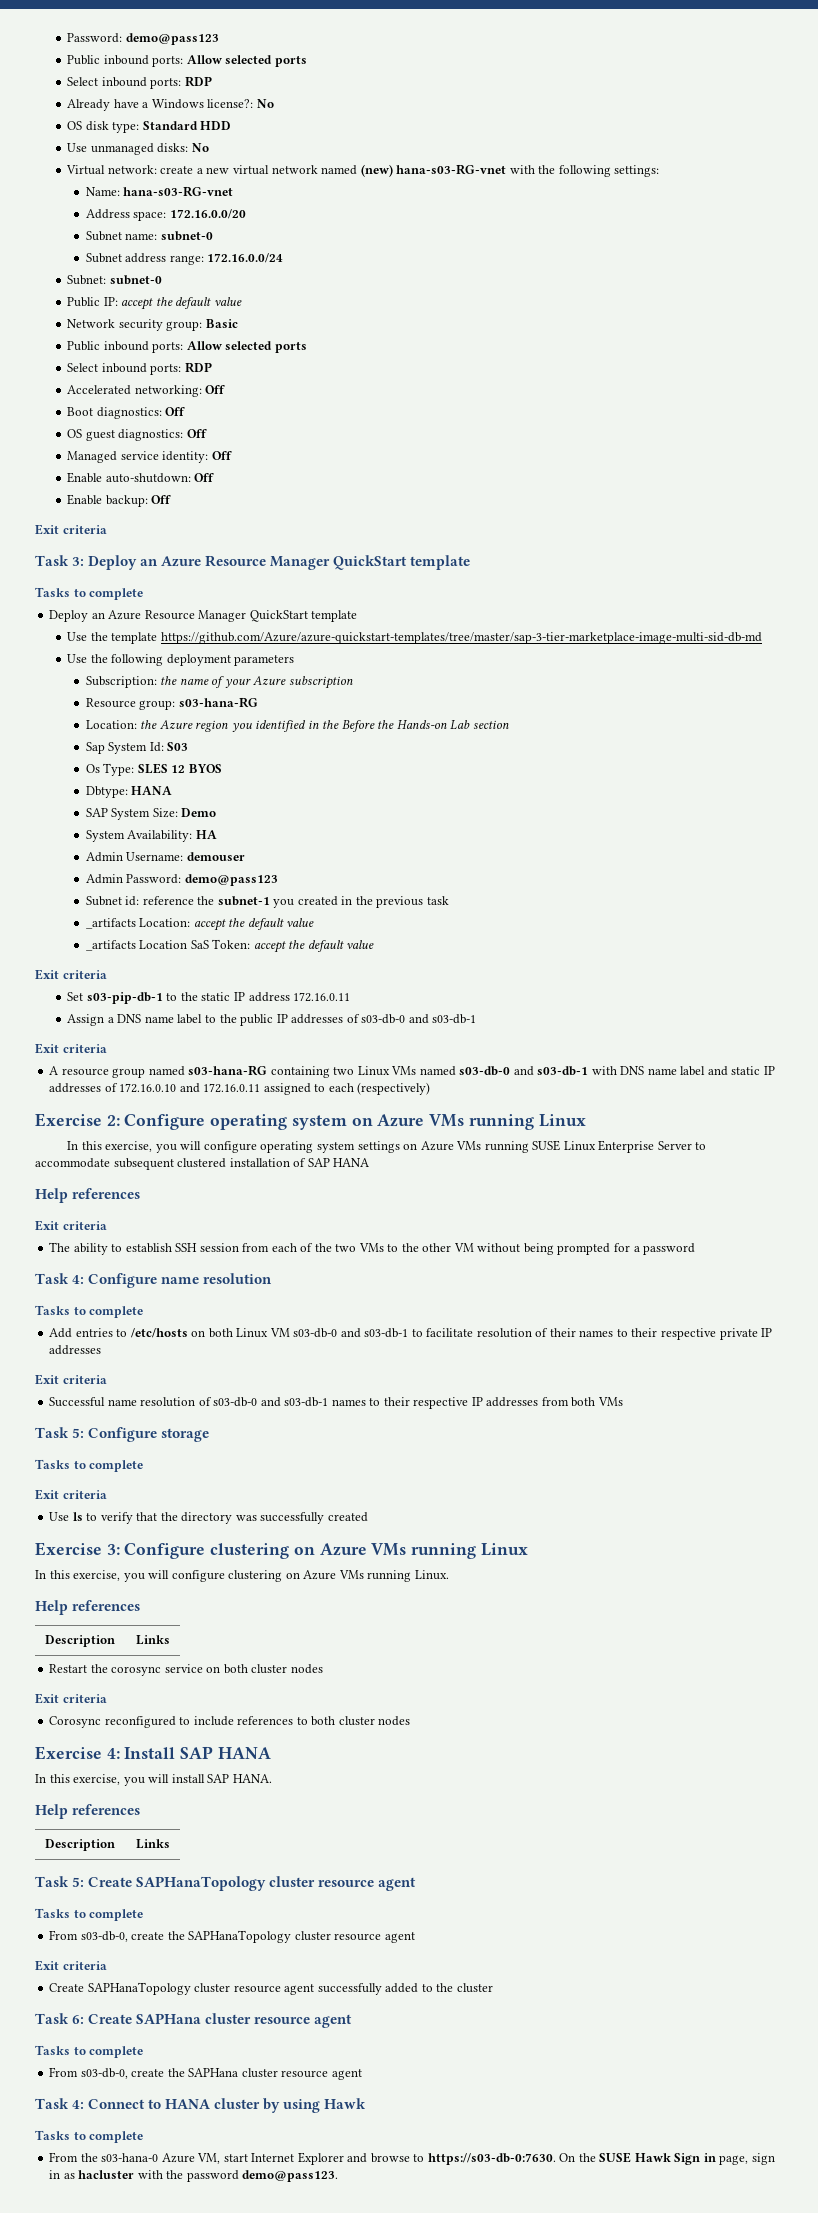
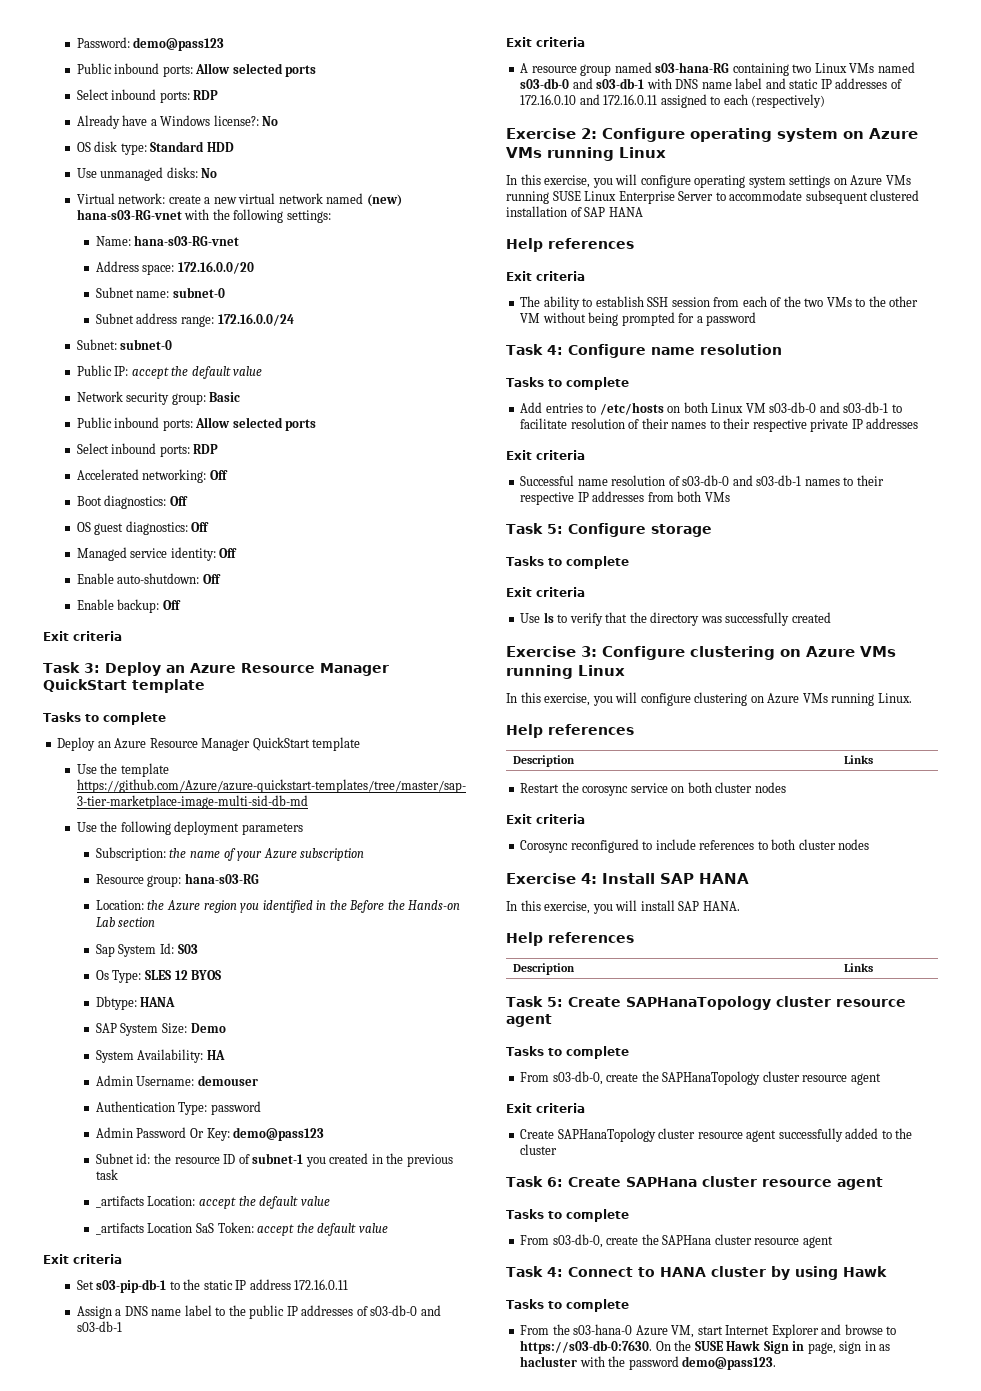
[178,697,258,708] s03-hana-RG -> [184,873,259,884] hana-s03-RG
[85,874,182,884] Admin Password: -> [95,1101,261,1115] [95,1127,230,1141] Authentication Type: password // Admin Password Or Key:
[142,896,215,905] reference the -> [153,1153,250,1164] the resource ID of

